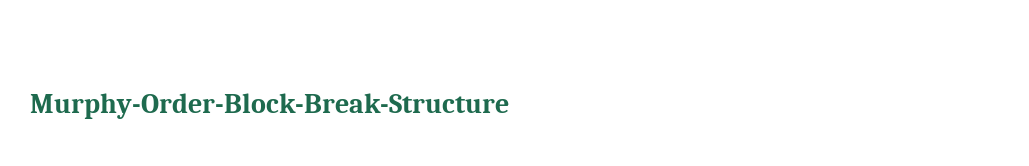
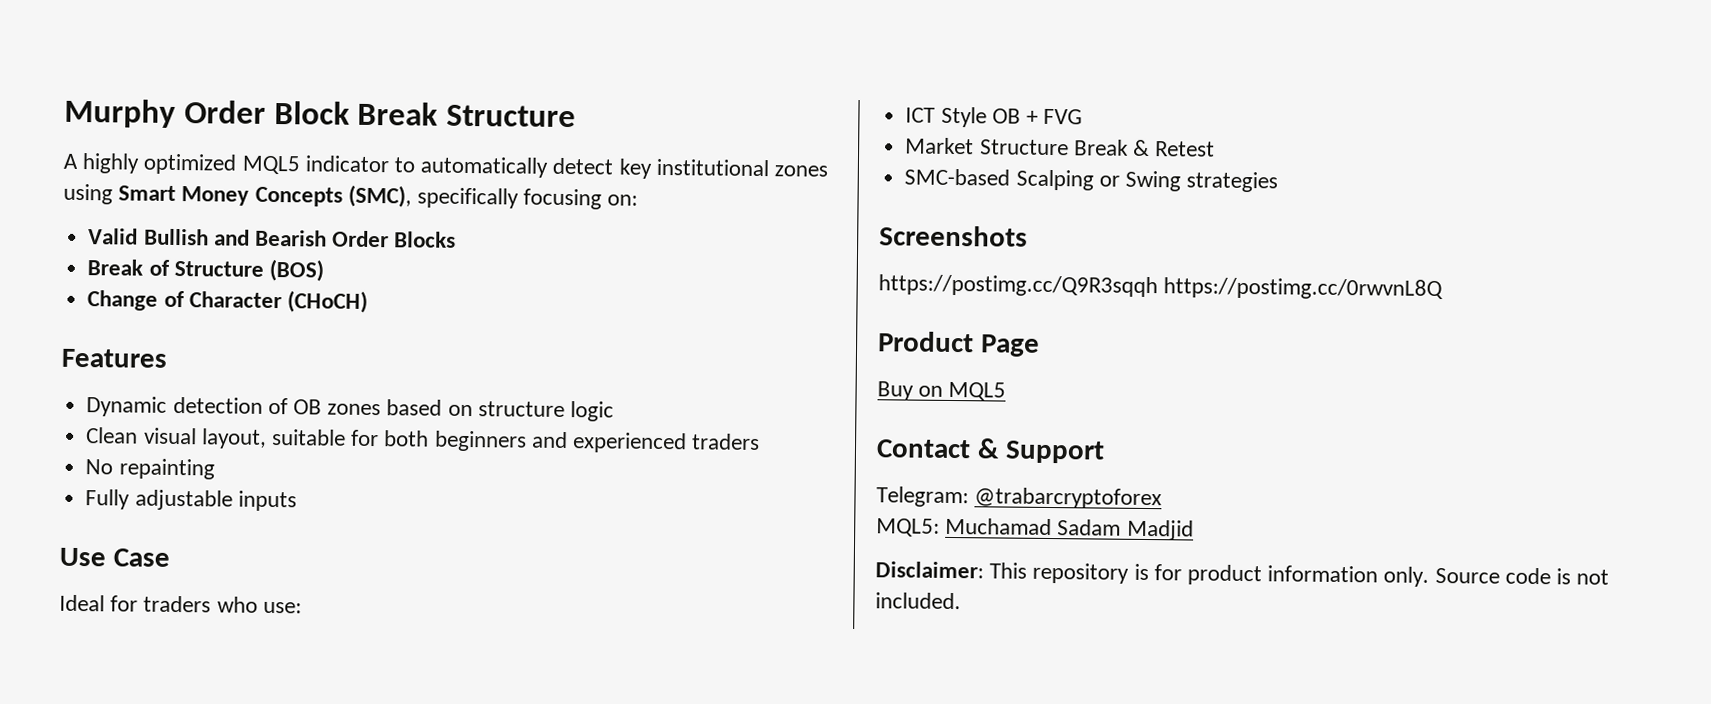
[30,93,509,119] Murphy-Order-Block-Break-Structure -> [64,98,577,128] [63,153,829,179] [63,183,639,210] [88,228,457,248] [87,258,324,282] [87,290,368,313] [61,348,167,368] [86,396,614,422] [86,427,761,454] [85,458,215,480] [85,489,297,512] [59,547,170,567] [59,594,302,614] [905,106,1084,128] [905,137,1216,157] [904,168,1279,193] [879,225,1028,247] [878,274,1444,301] [878,331,1040,357] [877,381,1007,401] [876,438,1105,464] [876,486,1163,510] [876,517,1194,541] [875,561,1610,587] [875,592,961,610] Murphy Order Block Break Structure // A highly optimized MQL5 indicator to automatically detect key institutional zones using Smart Money Concepts (SMC), specifically focusing on: // Valid Bullish and Bearish Order Blocks // Break of Structure (BOS) // Change of Character (CHoCH) // Features // Dynamic detection of OB zones based on structure logic // Clean visual layout, suitable for both beginners and experienced traders // No repainting // Fully adjustable inputs // Use Case // Ideal for traders who use: // ICT Style OB + FVG // Market Structure Break & Retest // SMC-based Scalping or Swing strategies // Screenshots // https://postimg.cc/Q9R3sqqh https://postimg.cc/0rwvnL8Q // Product Page // Buy on MQL5 // Contact & Support // Telegram: @trabarcryptoforex // MQL5: Muchamad Sadam Madjid // Disclaimer: This repository is for product information only. Source code is not included.

